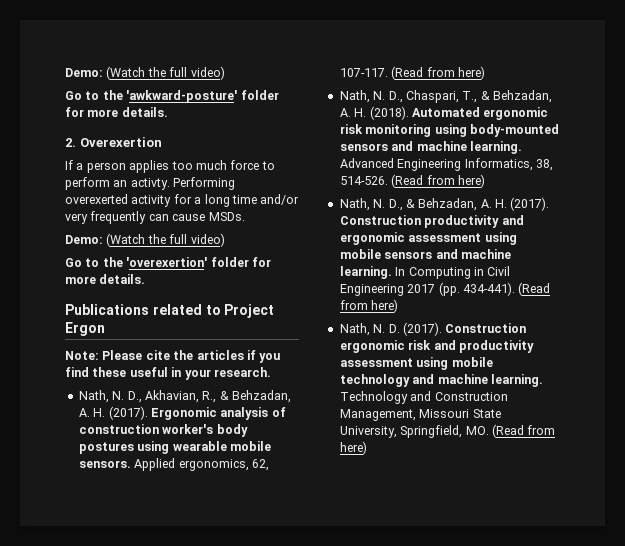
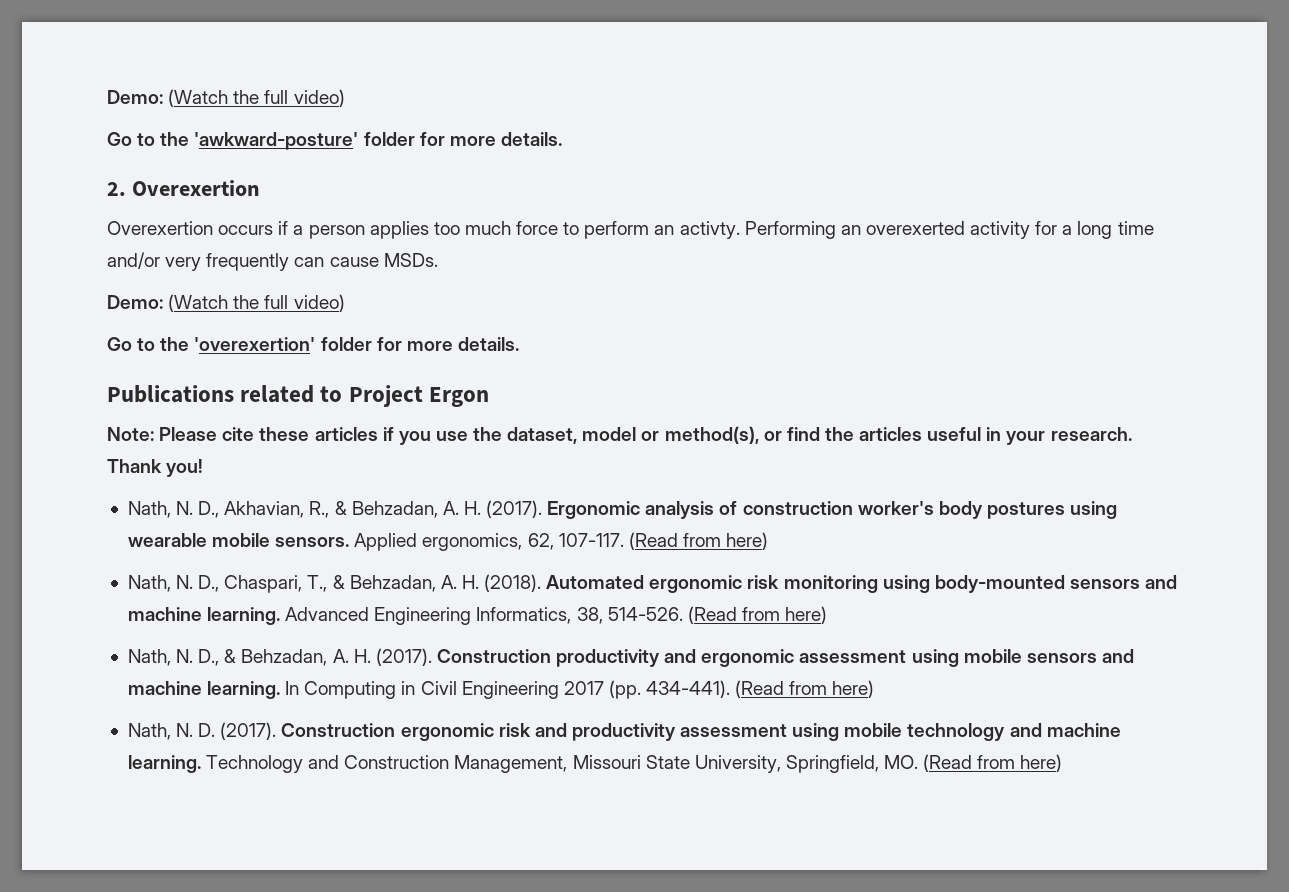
[65,160,73,170] If -> [107,221,289,235] Overexertion occurs if
(236, 183) none -> [840,225,861,235] an
[173,350,194,360] the -> [259,427,310,441] these
[65,367,127,377] find these -> [435,426,923,444] use the dataset, model or method(s), or find the articles
(271, 372) none -> [107,459,204,477] Thank you!

